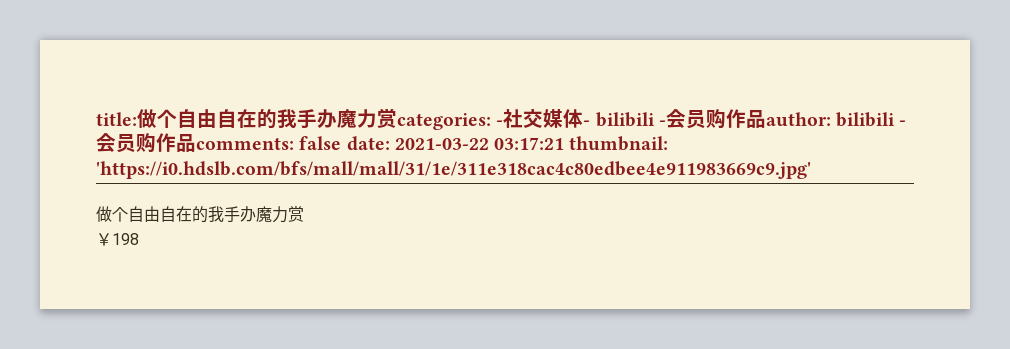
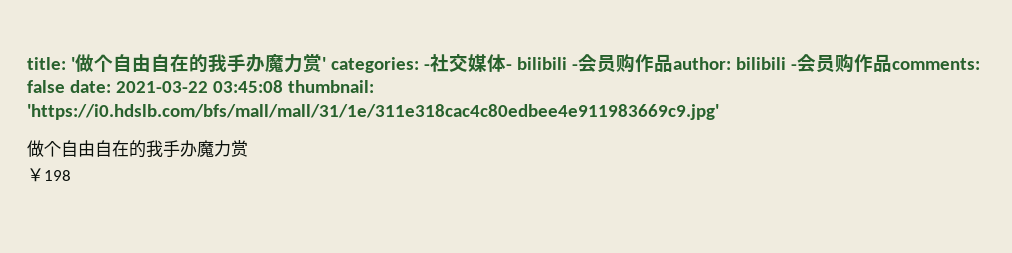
[137,108,397,129] 做个自由自在的我手办魔力赏 -> [70,53,326,73] '做个自由自在的我手办魔力赏'
[494,137,565,150] 03:17:21 -> [212,80,283,93] 03:45:08

